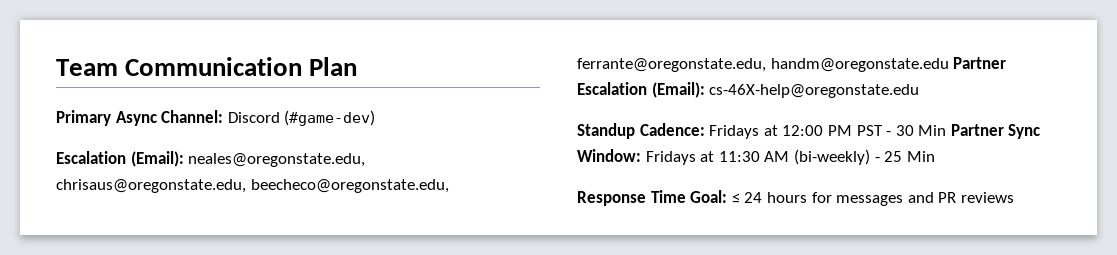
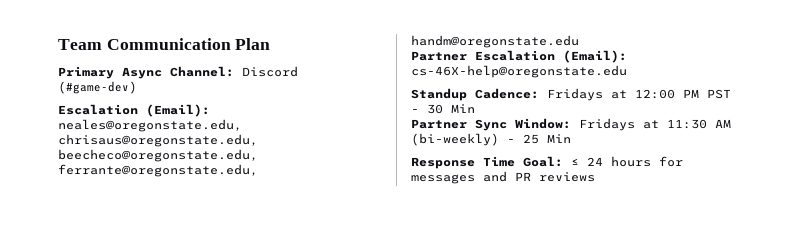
(949, 65) none -> (579, 41) //
(947, 130) none -> (475, 108) //

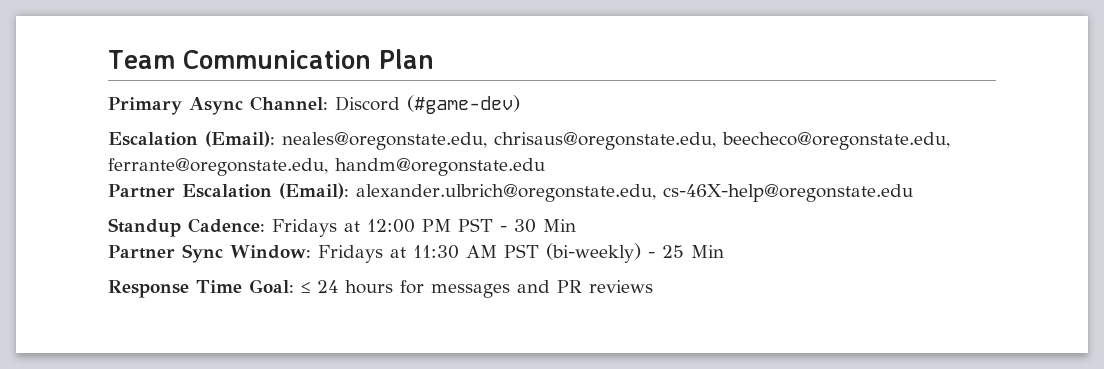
(627, 56) none -> [356,184,656,202] alexander.ulbrich@oregonstate.edu,
(731, 123) none -> [504,244,539,258] PST

